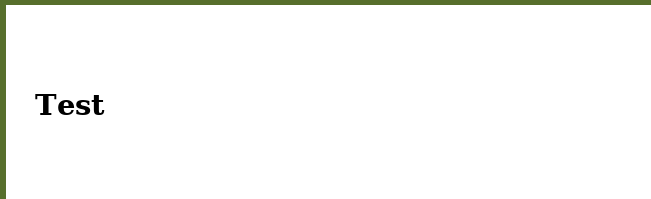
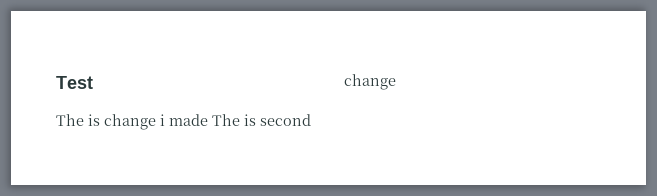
(105, 104) none -> [56,114,311,130] [344,74,396,90] // The is change i made The is second change

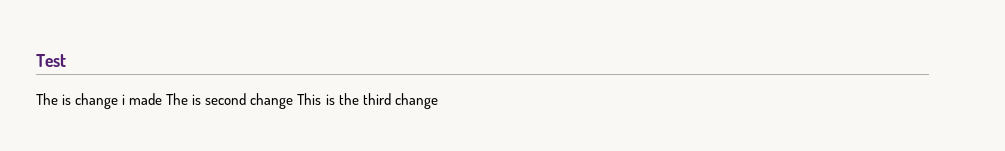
(396, 82) none -> [297,93,438,109] This is the third change

